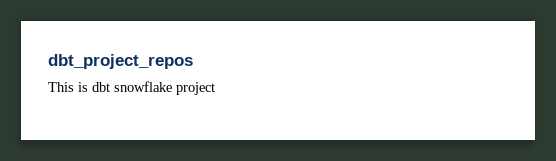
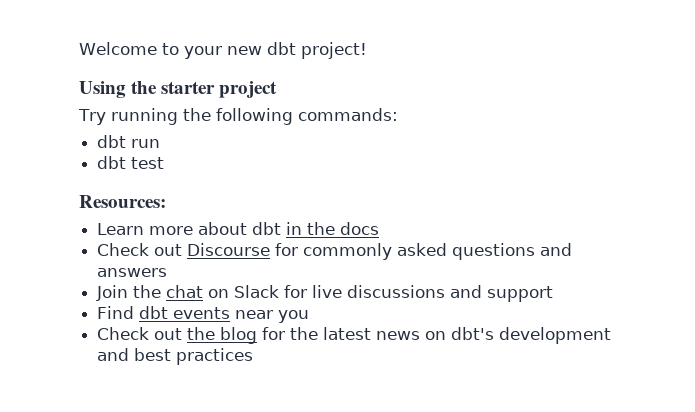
[48,54,193,69] [48,81,215,95] dbt_project_repos // This is dbt snowflake project -> [79,42,367,59] [79,81,278,98] [78,108,398,125] [97,135,161,148] [97,156,165,169] [79,195,166,208] [97,222,380,235] [97,243,573,260] [97,268,168,277] [96,285,554,302] [97,306,310,323] [97,327,612,344] [97,348,254,365] Welcome to your new dbt project! // Using the starter project // Try running the following commands: // dbt run // dbt test // Resources: // Learn more about dbt in the docs // Check out Discourse for commonly asked questions and answers // Join the chat on Slack for live discussions and support // Find dbt events near you // Check out the blog for the latest news on dbt's development and best practices

